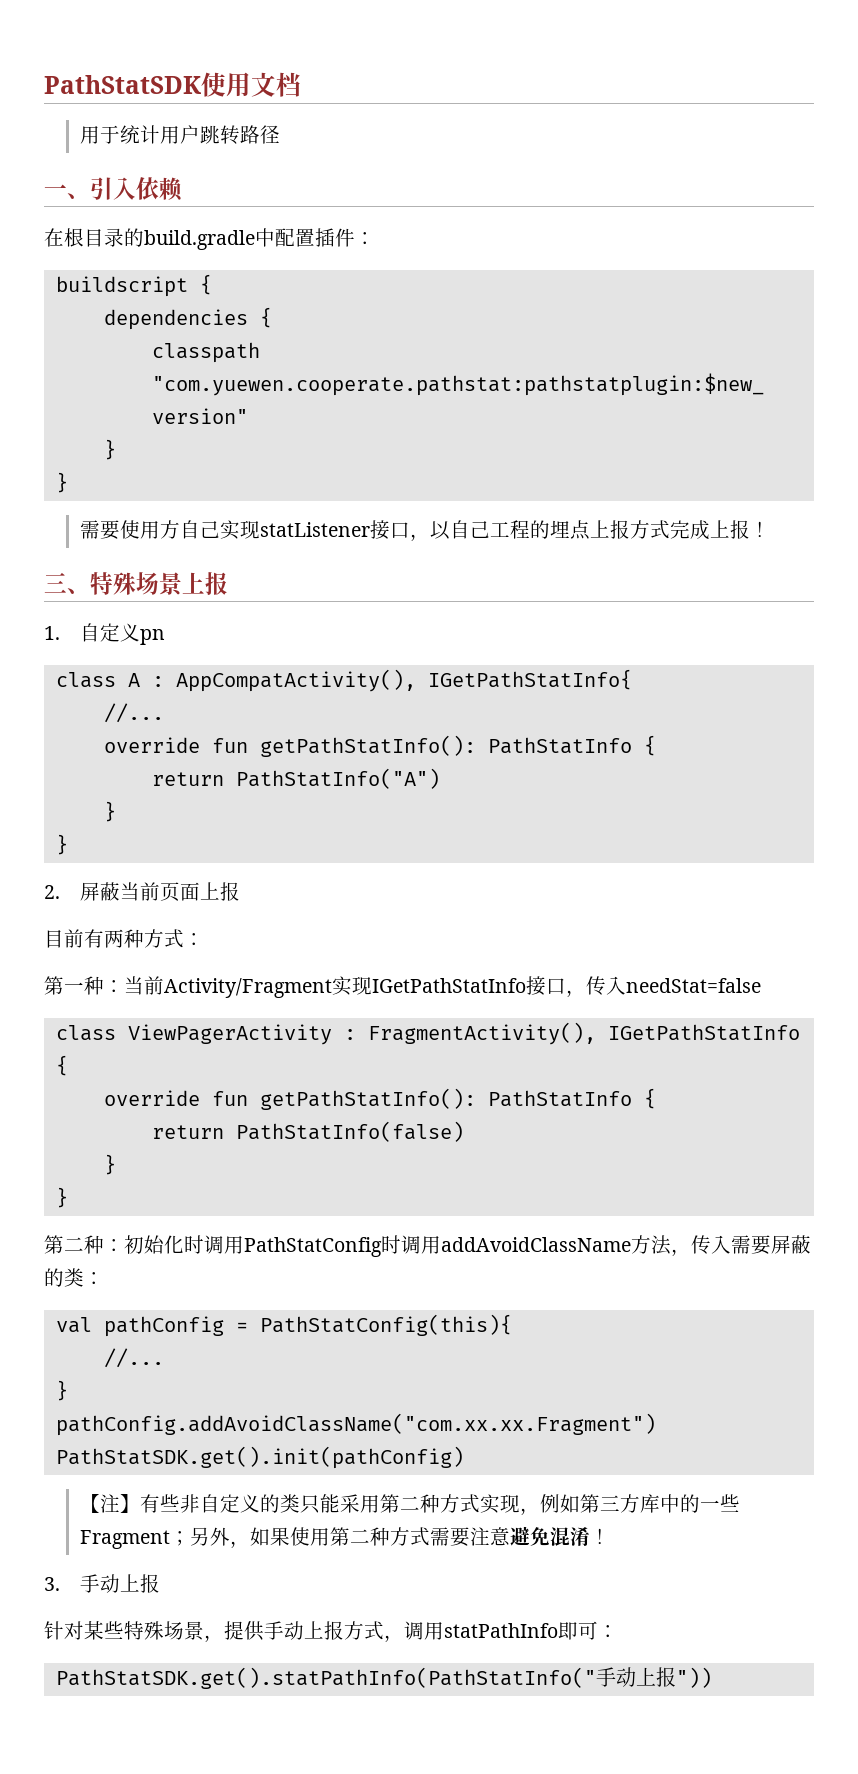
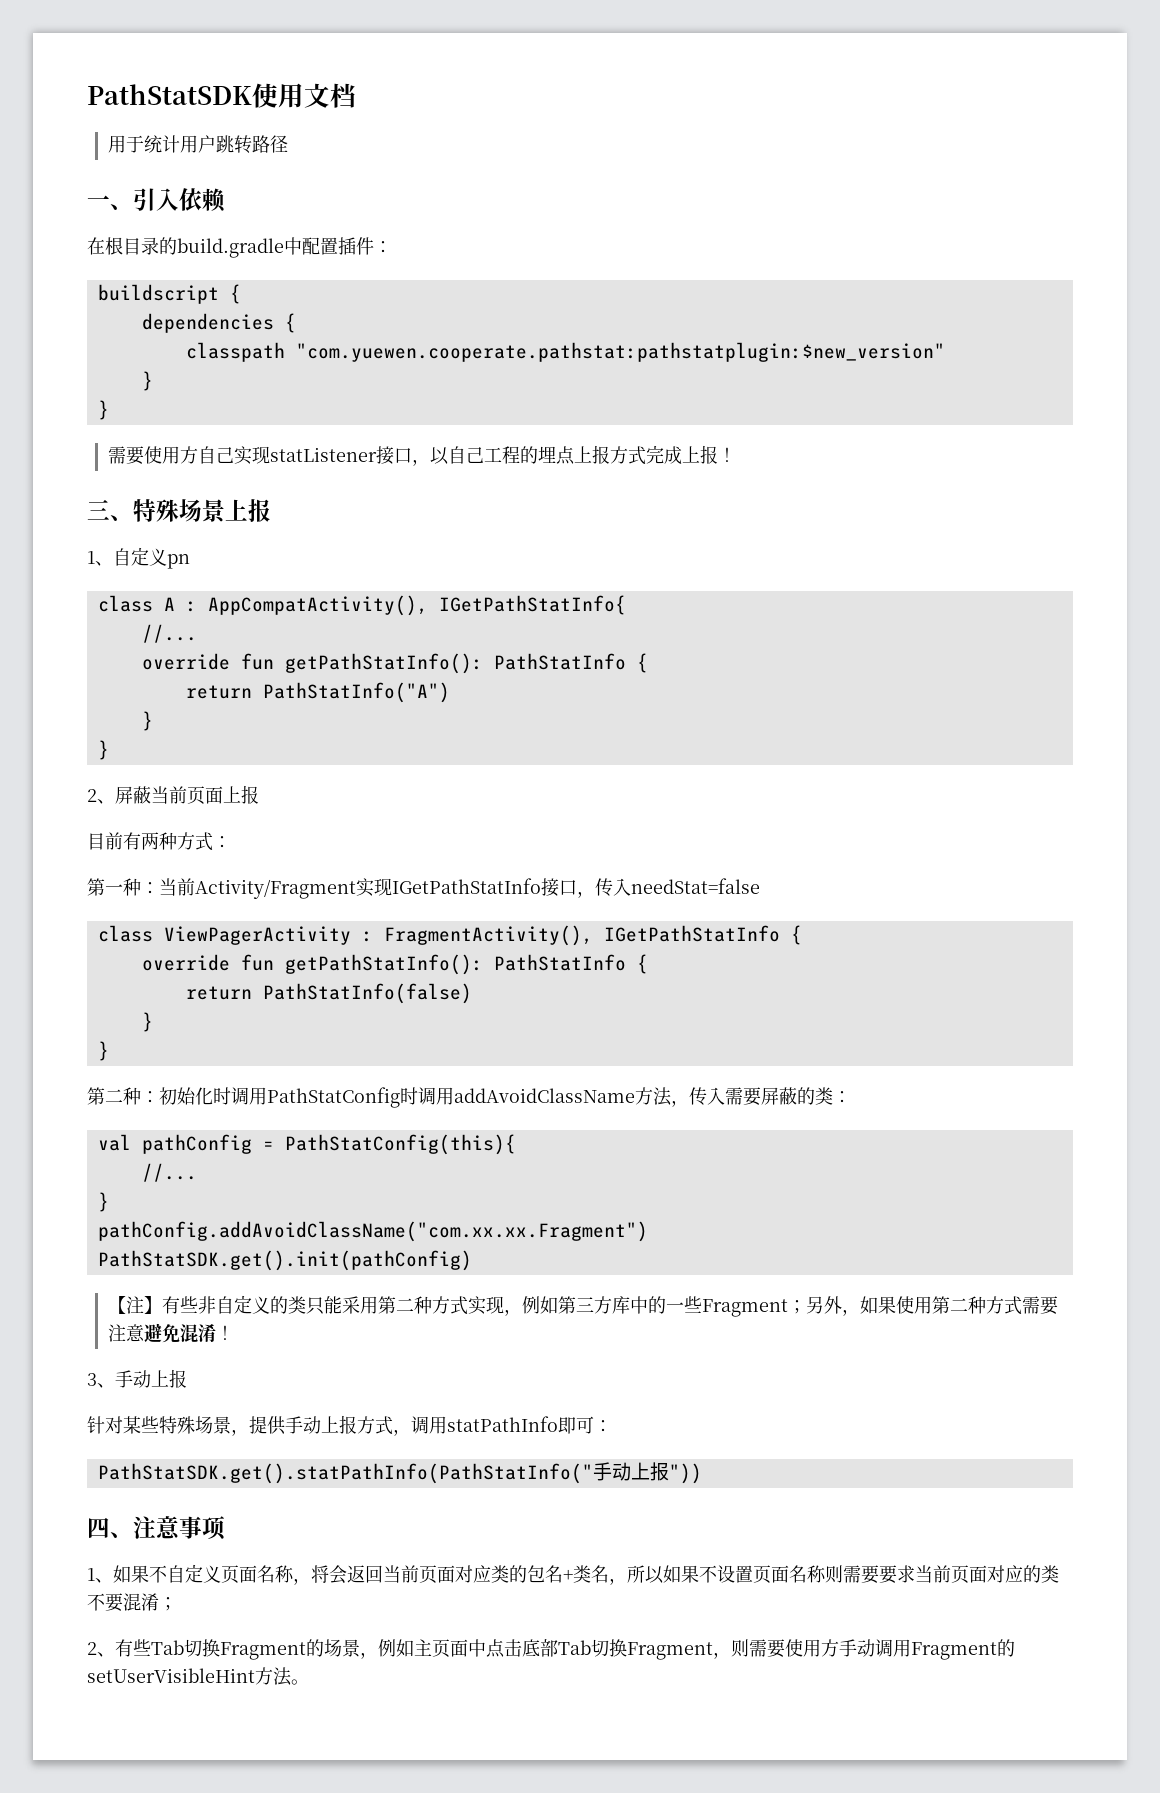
[44,626,60,640] 1. -> [87,551,113,566] 1、
[44,885,60,899] 2. -> [87,789,115,804] 2、
[44,1577,60,1591] 3. -> [87,1373,115,1388] 3、
(712, 1677) none -> [87,1516,226,1540] [87,1564,1059,1585] [87,1593,177,1612] [87,1639,1015,1660] [87,1667,309,1686] // 四、注意事项 // 1、如果不自定义页面名称，将会返回当前页面对应类的包名+类名，所以如果不设置页面名称则需要要求当前页面对应的类不要混淆； // 2、有些Tab切换Fragment的场景，例如主页面中点击底部Tab切换Fragment，则需要使用方手动调用Fragment的setUserVisibleHint方法。

